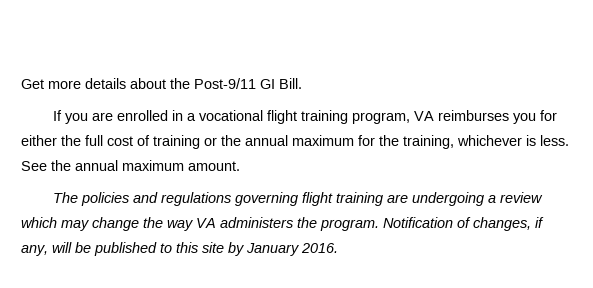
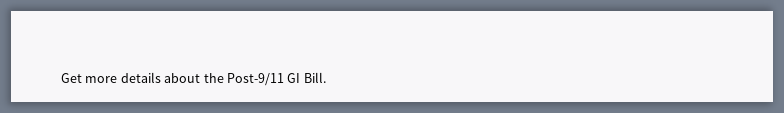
[53,110,558,124] [21,135,569,149] [21,160,240,171] [53,192,544,206] [21,217,544,231] [21,242,338,256] // If you are enrolled in a vocational flight training program, VA reimburses you for either the full cost of training or the annual maximum for the training, whichever is less. See the annual maximum amount. // The policies and regulations governing flight training are undergoing a review which may change the way VA administers the program. Notification of changes, if any, will be published to this site by January 2016. -> (326, 77) none

